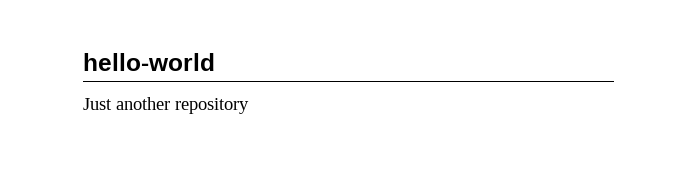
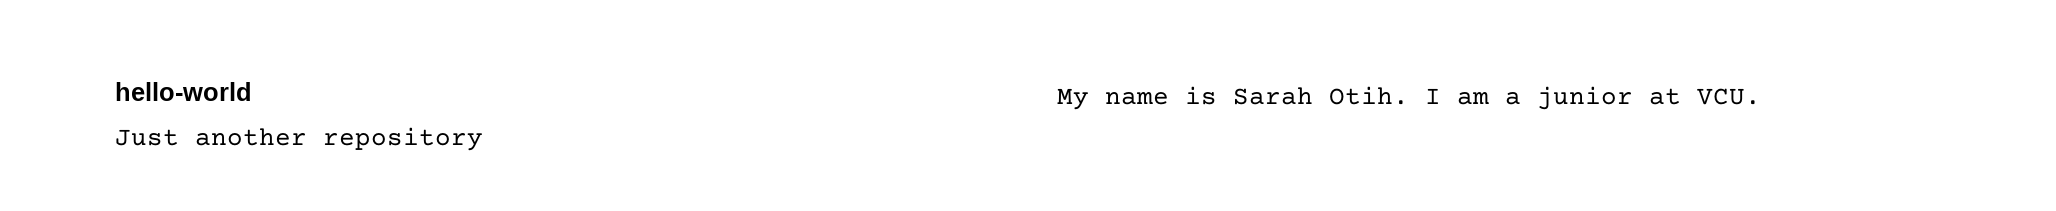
(249, 106) none -> [1057,86,1761,110] // My name is Sarah Otih. I am a junior at VCU.

